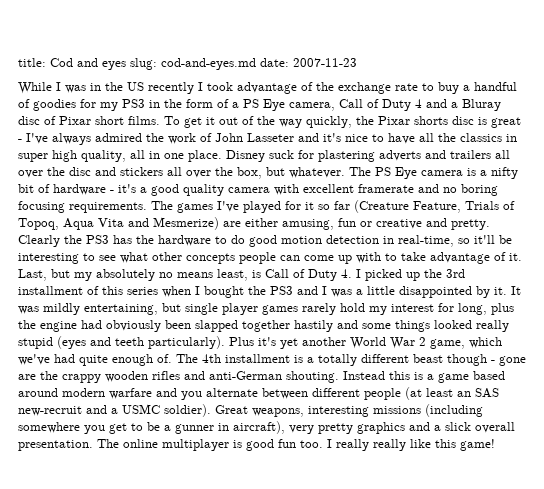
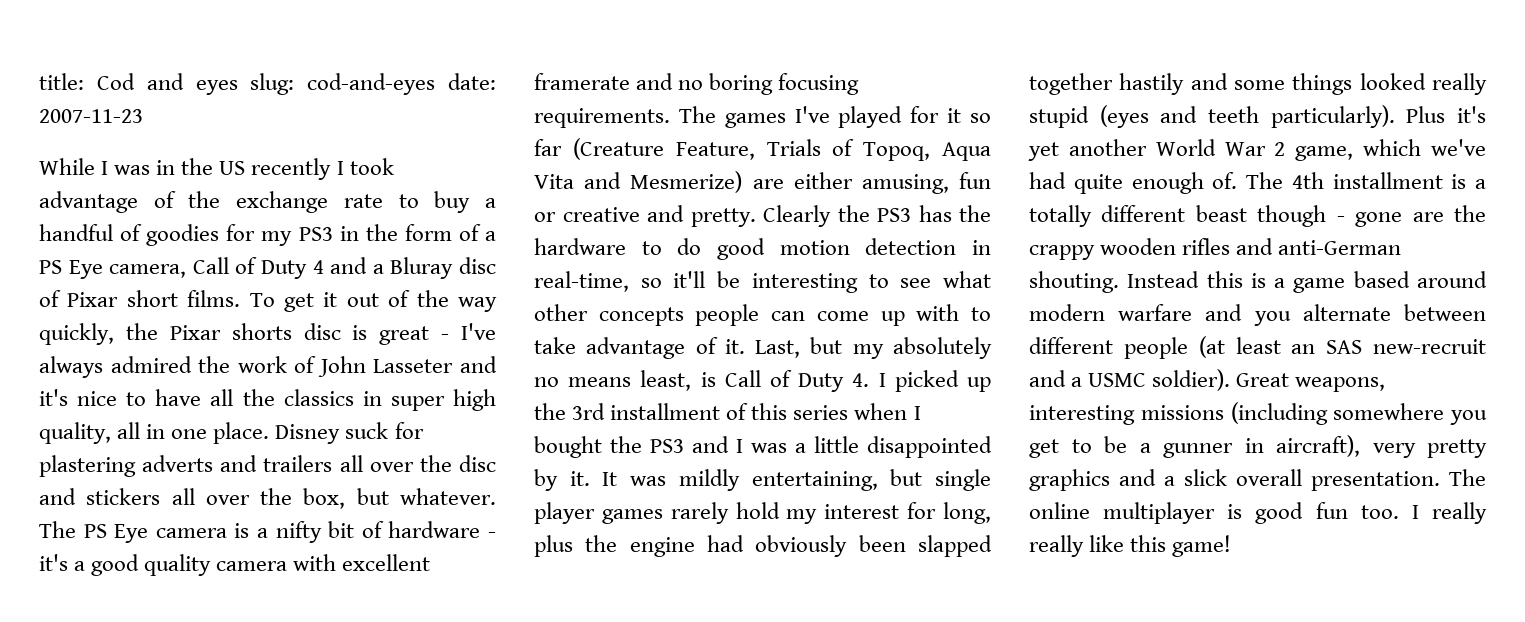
[161,58,256,70] cod-and-eyes.md -> [307,73,436,95] cod-and-eyes

